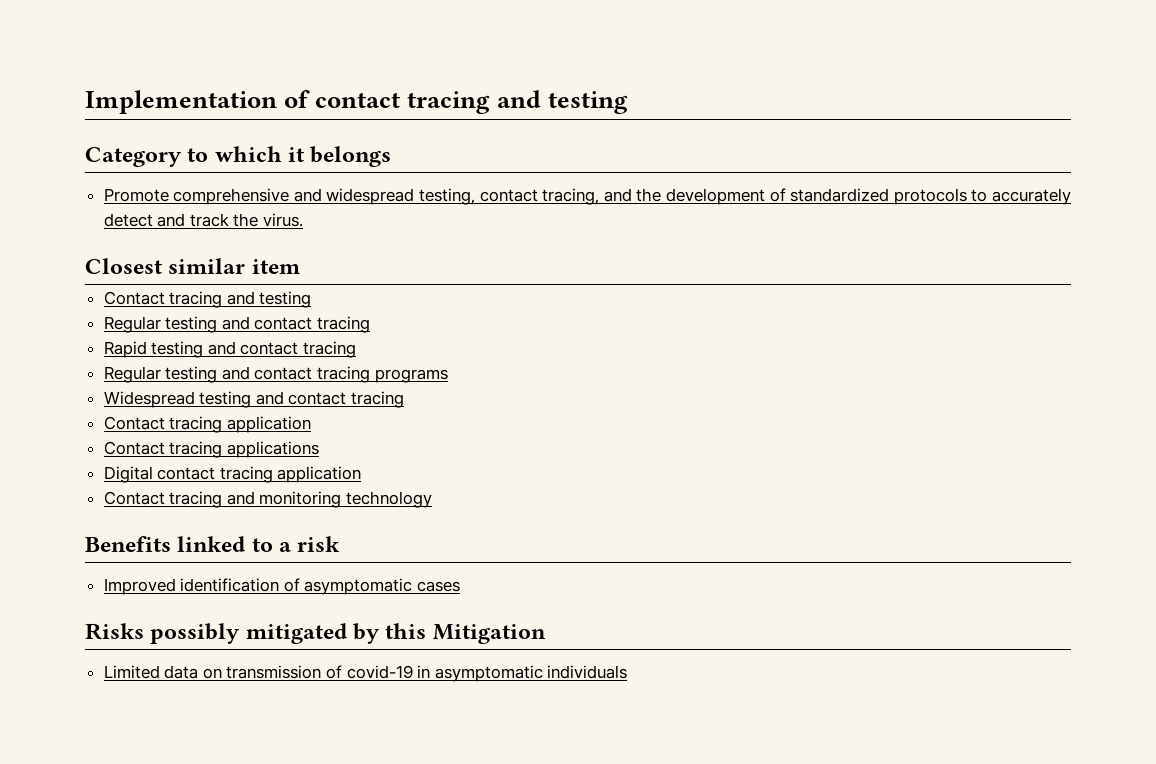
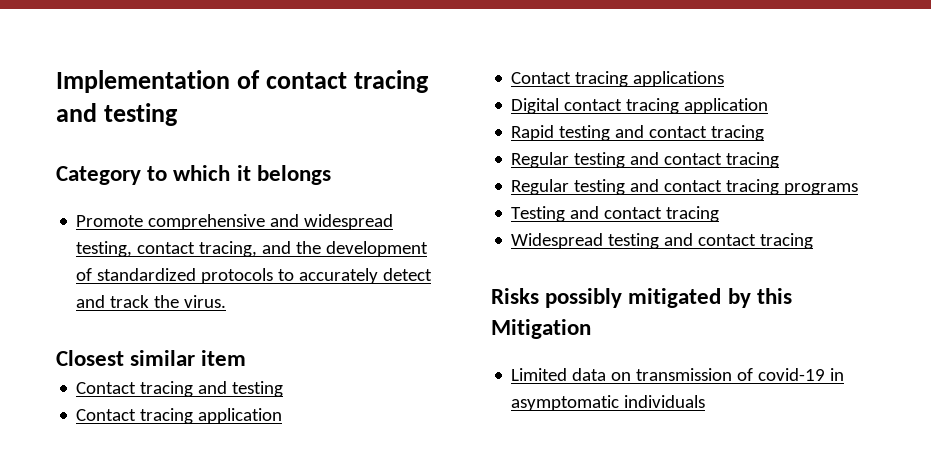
[103,316,371,333] [103,341,357,358] [103,366,448,383] [103,391,405,408] // Regular testing and contact tracing // Rapid testing and contact tracing // Regular testing and contact tracing programs // Widespread testing and contact tracing -> (284, 389) none
[103,491,433,508] [85,536,341,552] [103,578,461,595] Contact tracing and monitoring technology // Benefits linked to a risk // Improved identification of asymptomatic cases -> [511,125,765,141] [511,152,780,168] [511,179,859,195] [511,206,720,222] [511,233,814,249] Rapid testing and contact tracing // Regular testing and contact tracing // Regular testing and contact tracing programs // Testing and contact tracing // Widespread testing and contact tracing

